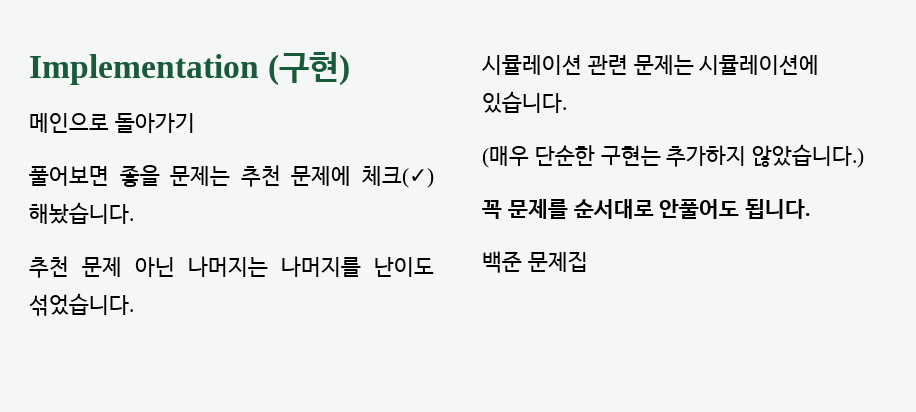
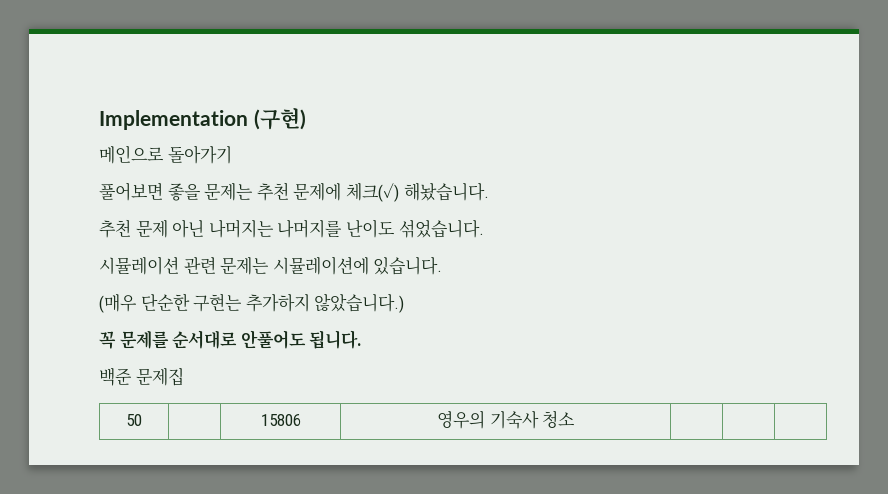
(588, 261) none -> [126,414,142,426] [260,414,301,426] [436,410,576,429] // 50 | | 15806 | 영우의 기숙사 청소 | | |

